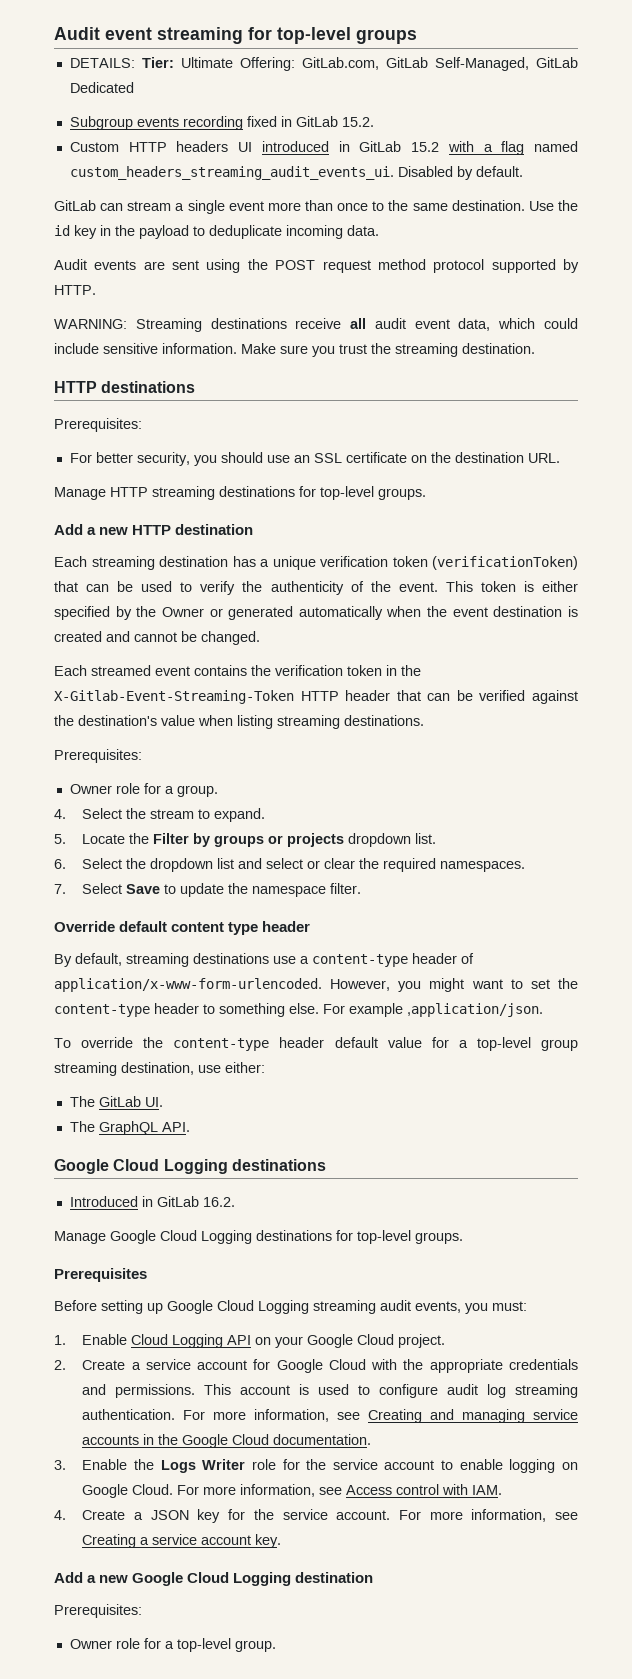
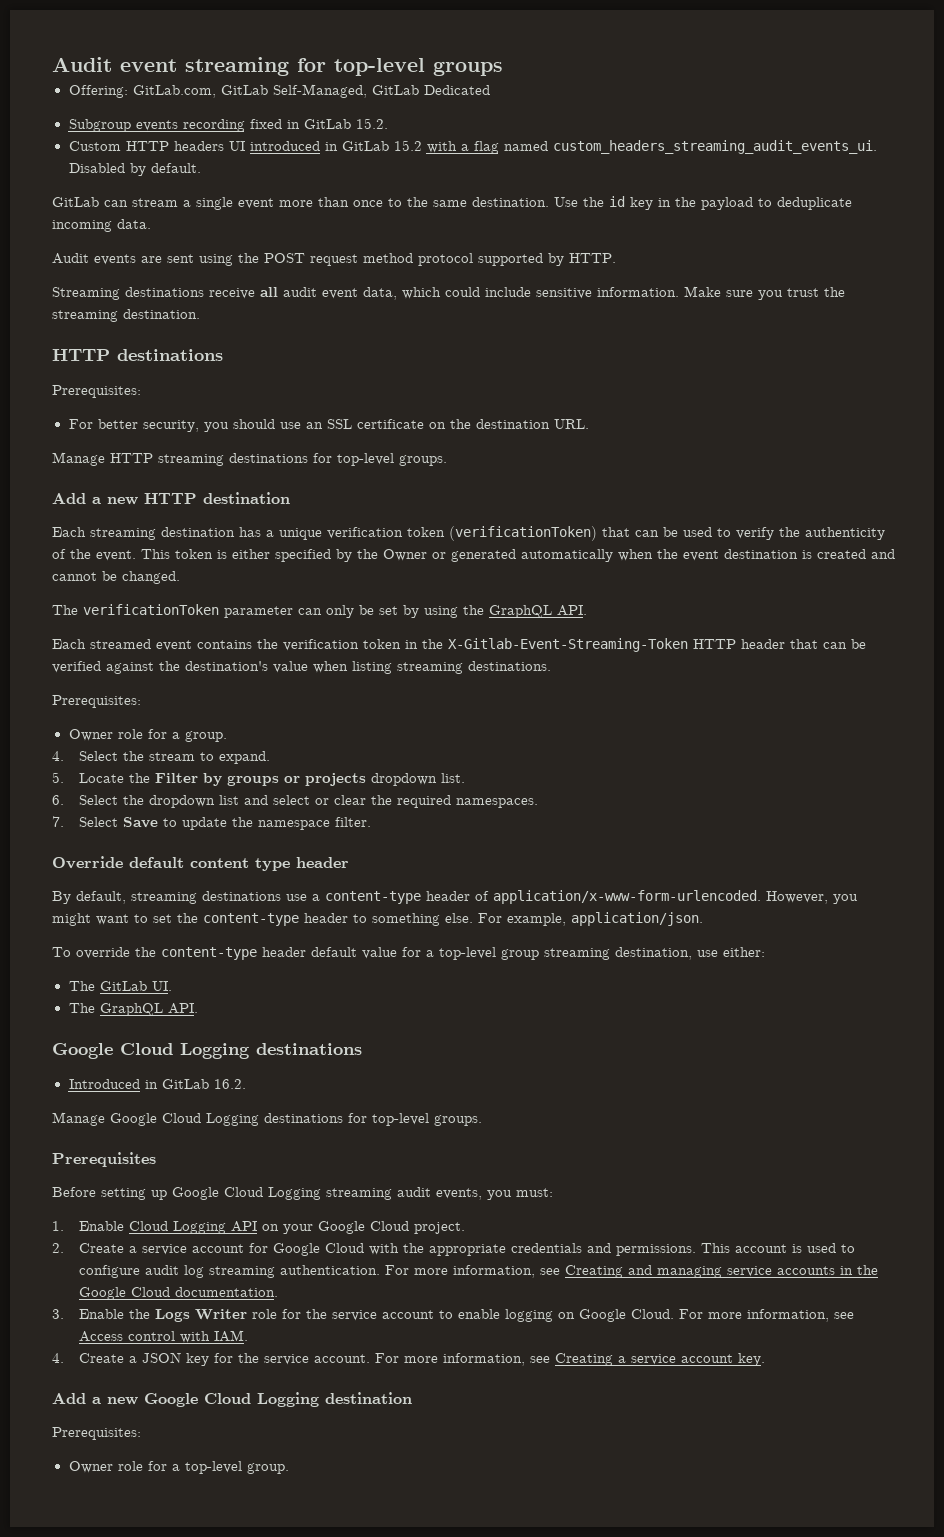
[69,57,233,68] DETAILS: Tier: Ultimate -> (503, 68) none
[54,319,127,329] WARNING: -> (616, 258) none
(260, 638) none -> [52,604,587,618] // The verificationToken parameter can only be set by using the GraphQL API.
[349,1003,543,1017] example ,application/json. -> [507,912,703,926] example, application/json.

